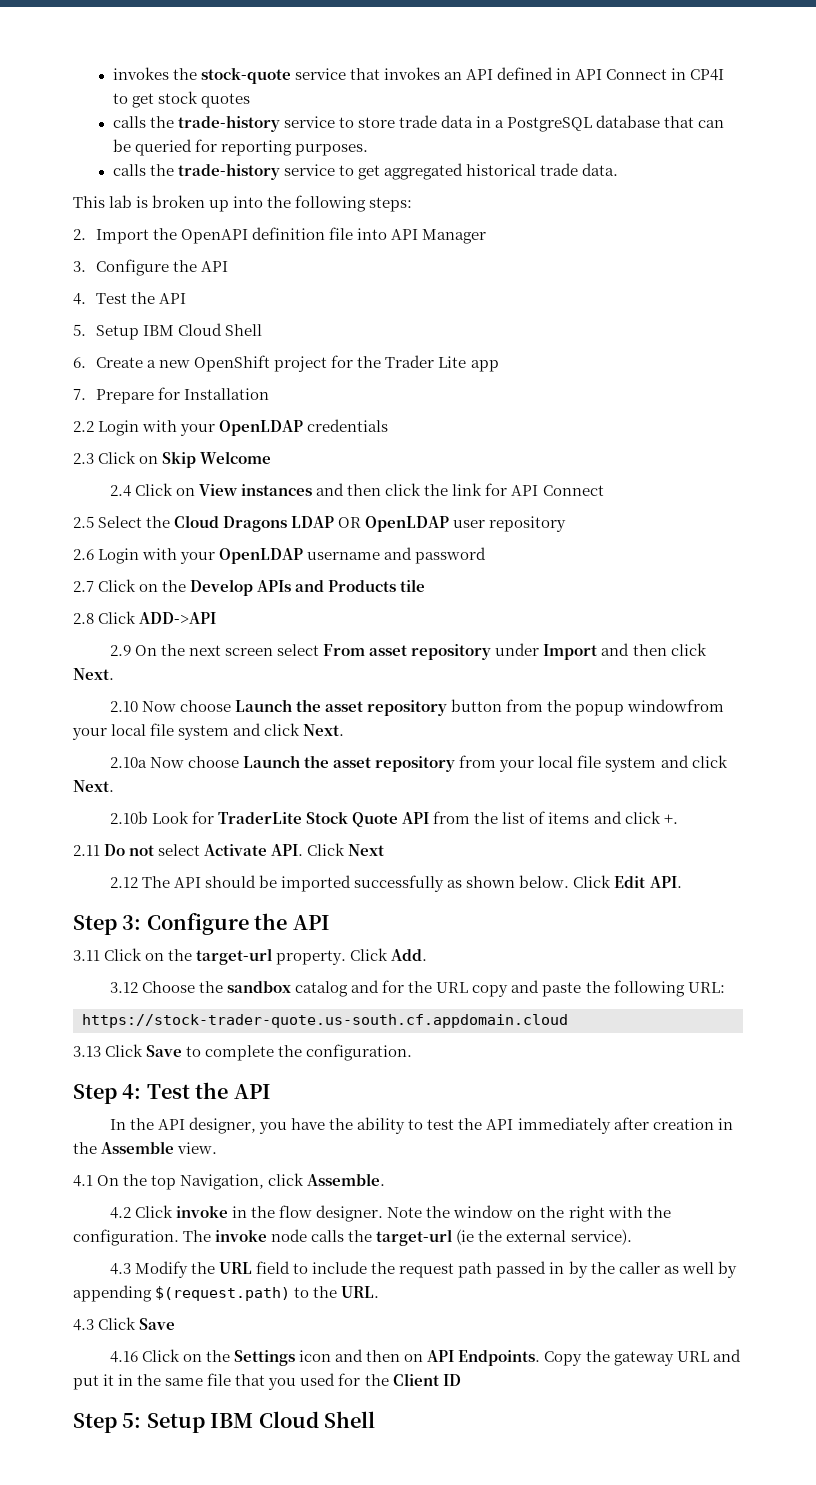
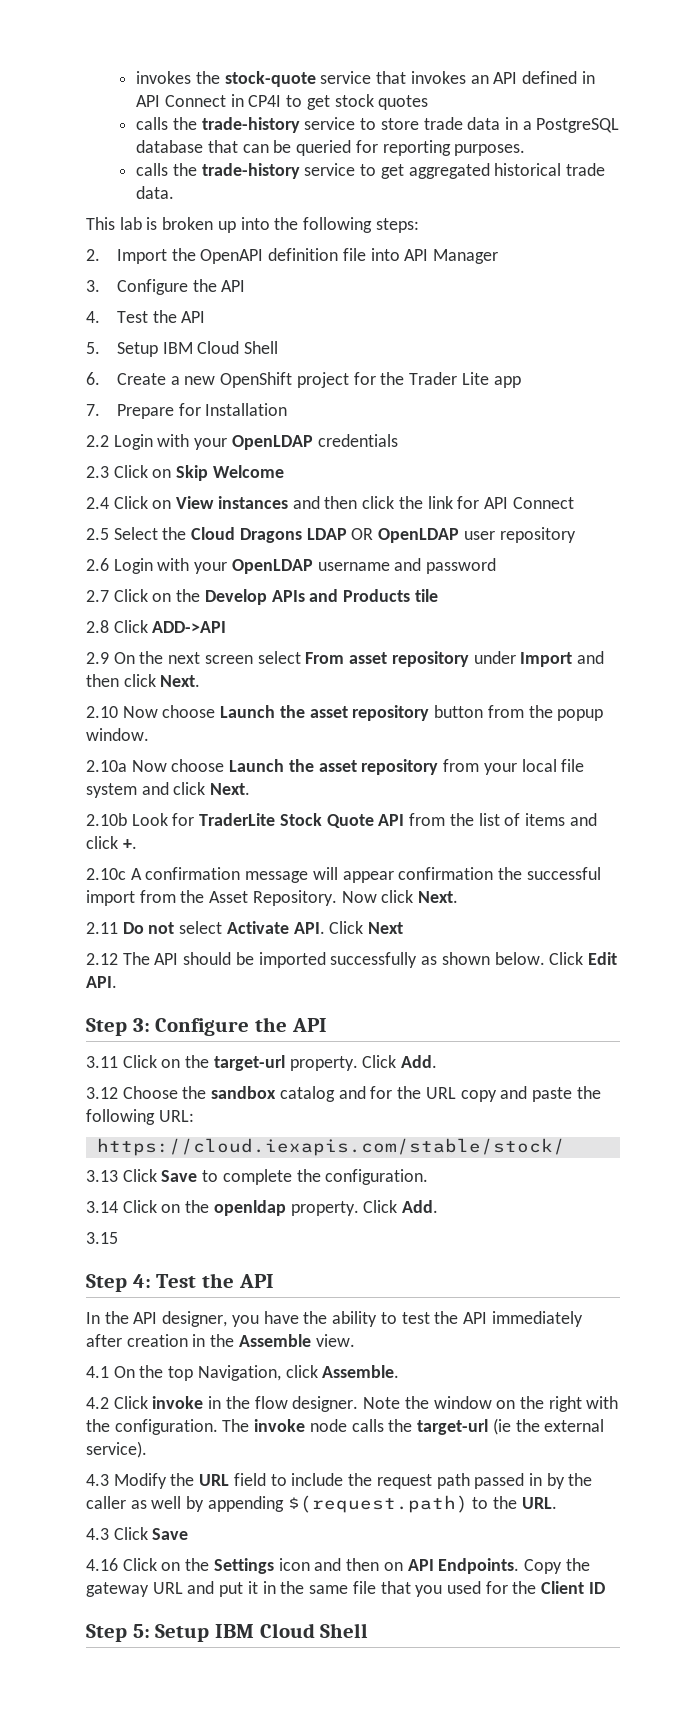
[627,699,725,712] [72,723,345,740] windowfrom your local file system and click Next. -> [86,728,149,741] window.
(678, 819) none -> [86,867,601,883] [86,890,459,906] // 2.10c A confirmation message will appear confirmation the successful import from the Asset Repository. Now click Next.
[82,1014,568,1028] https://stock-trader-quote.us-south.cf.appdomain.cloud -> [96,1138,565,1156] https://cloud.iexapis.com/stable/stock/
(413, 1052) none -> [86,1200,439,1216] [86,1232,118,1244] // 3.14 Click on the openldap property. Click Add. // 3.15

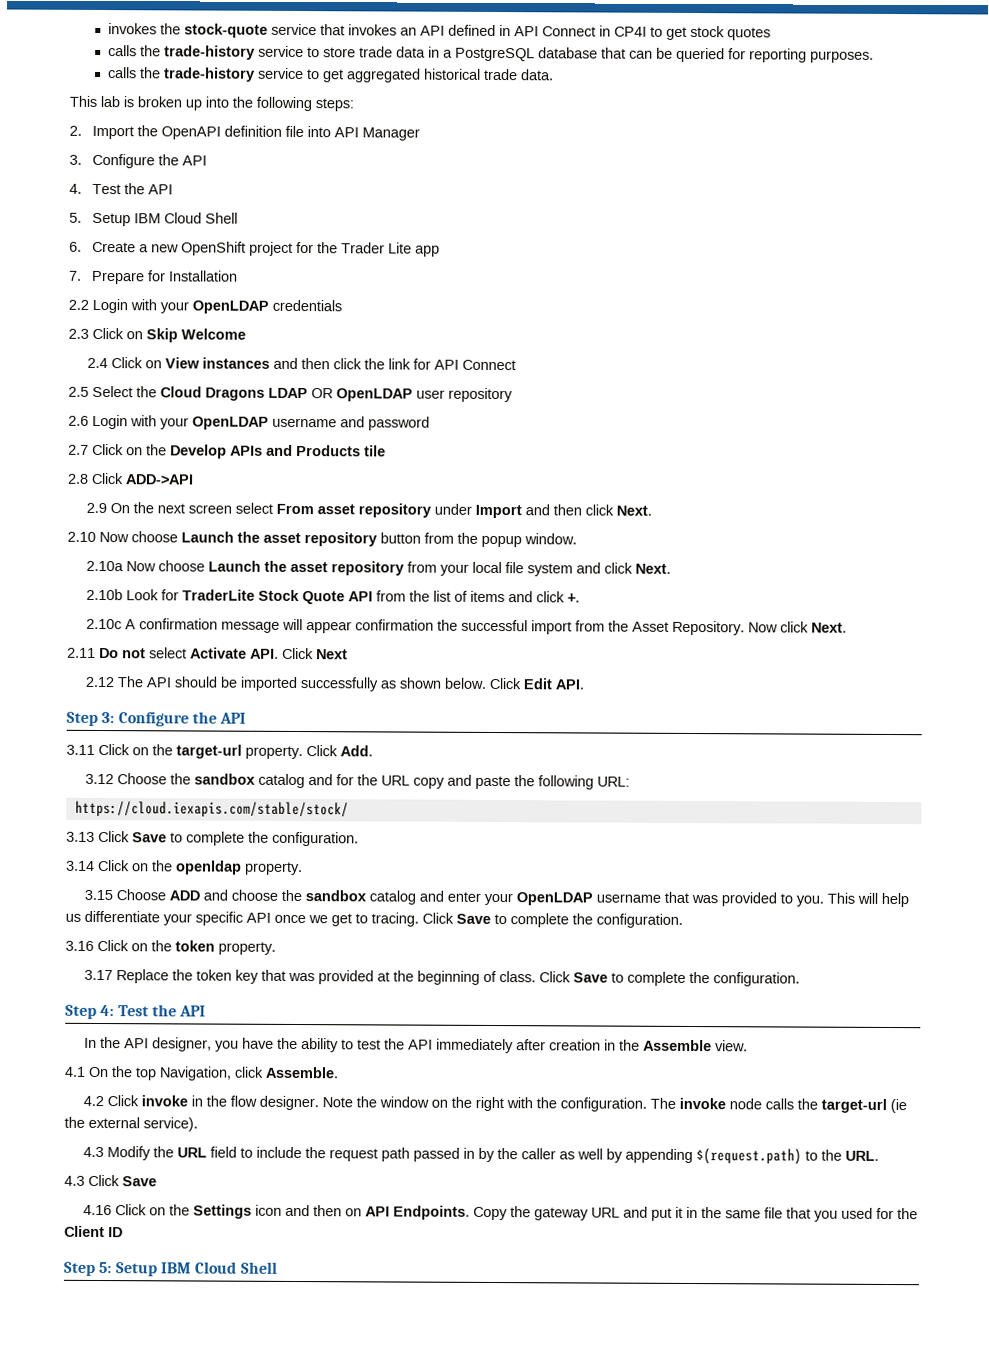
[363,1200,439,1213] Click Add. -> (303, 868) none
(118, 1238) none -> [116,889,910,908] [65,910,683,928] [65,939,276,955] [84,969,801,987] Choose ADD and choose the sandbox catalog and enter your OpenLDAP username that was provided to you. This will help us differentiate your specific API once we get to tracing. Click Save to complete the configuration. // 3.16 Click on the token property. // 3.17 Replace the token key that was provided at the beginning of class. Click Save to complete the configuration.

